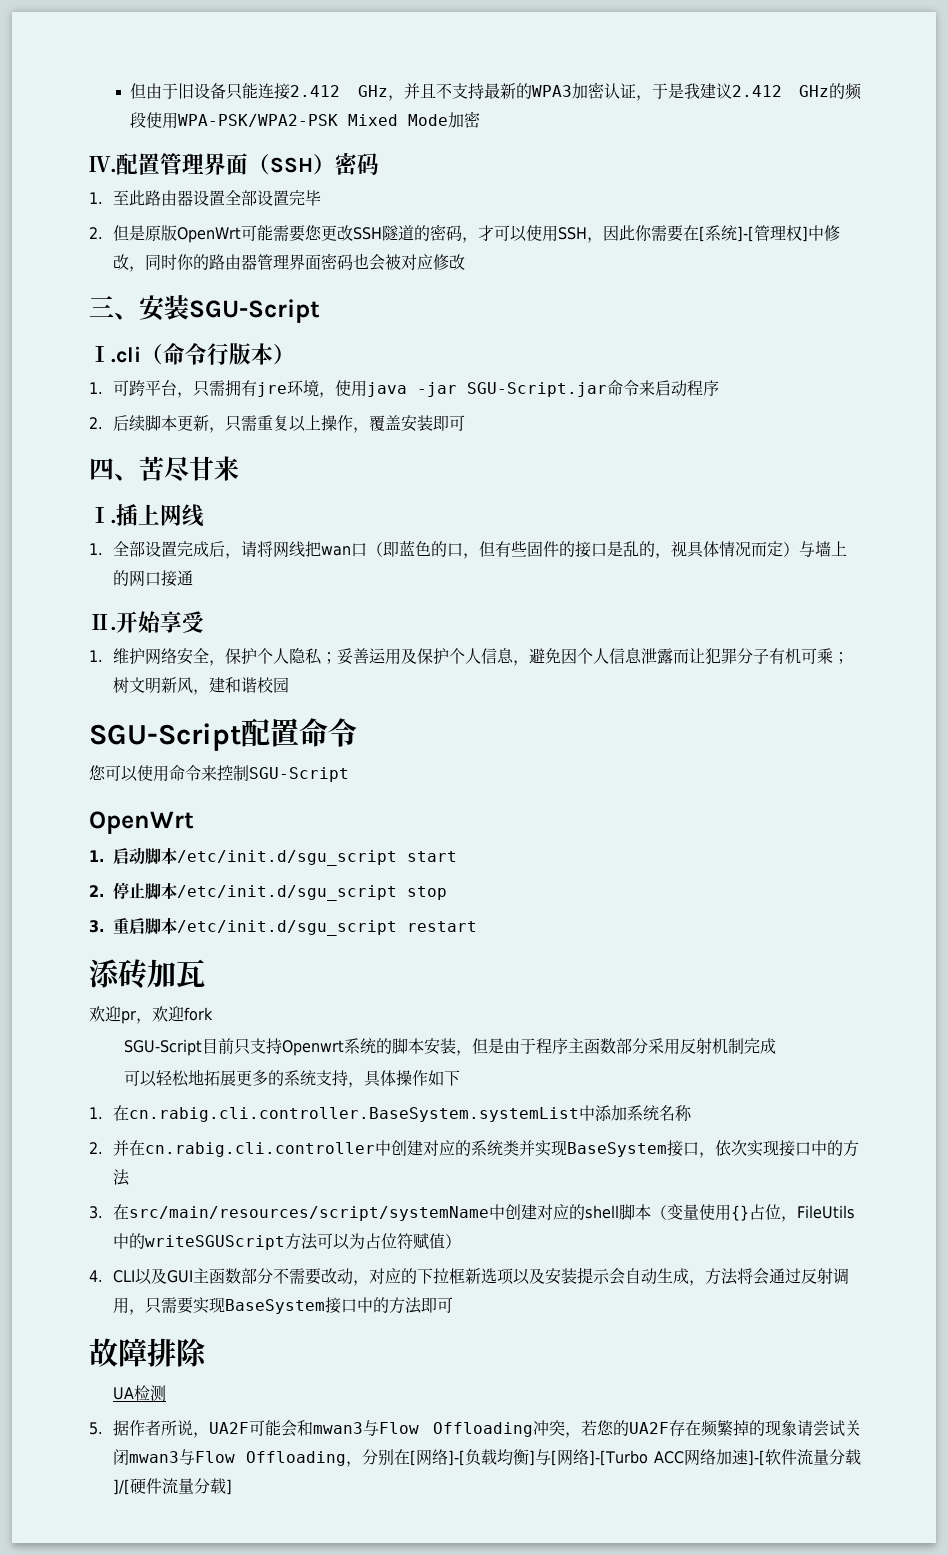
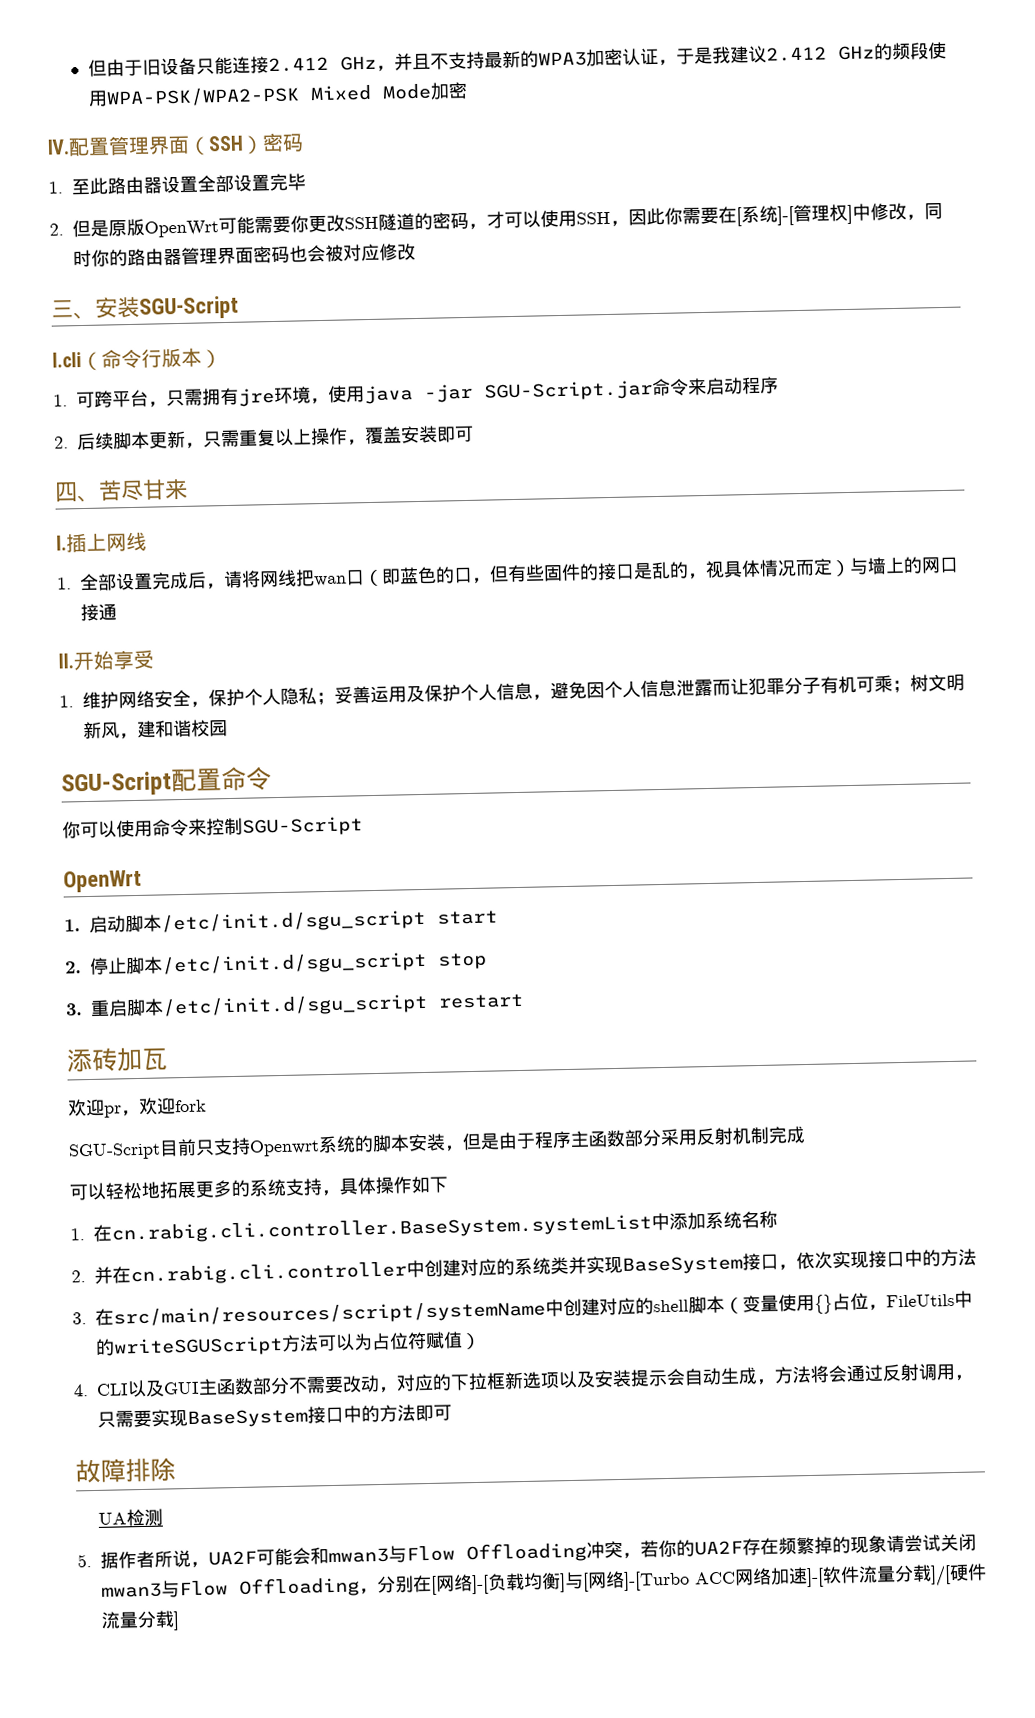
[304,225,322,240] 您 -> [290,215,309,233] 你
[89,765,106,780] 您 -> [62,821,81,839] 你
[597,1420,614,1435] 您 -> [658,1539,677,1558] 你

